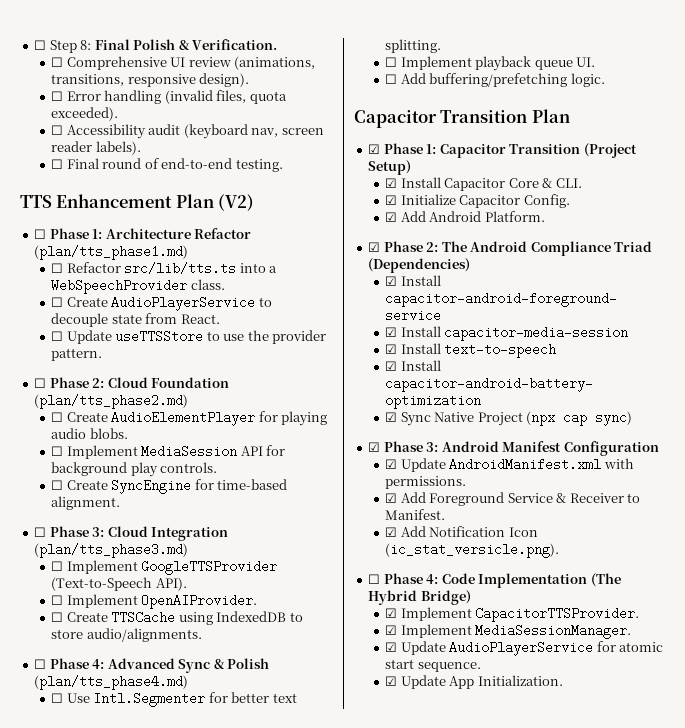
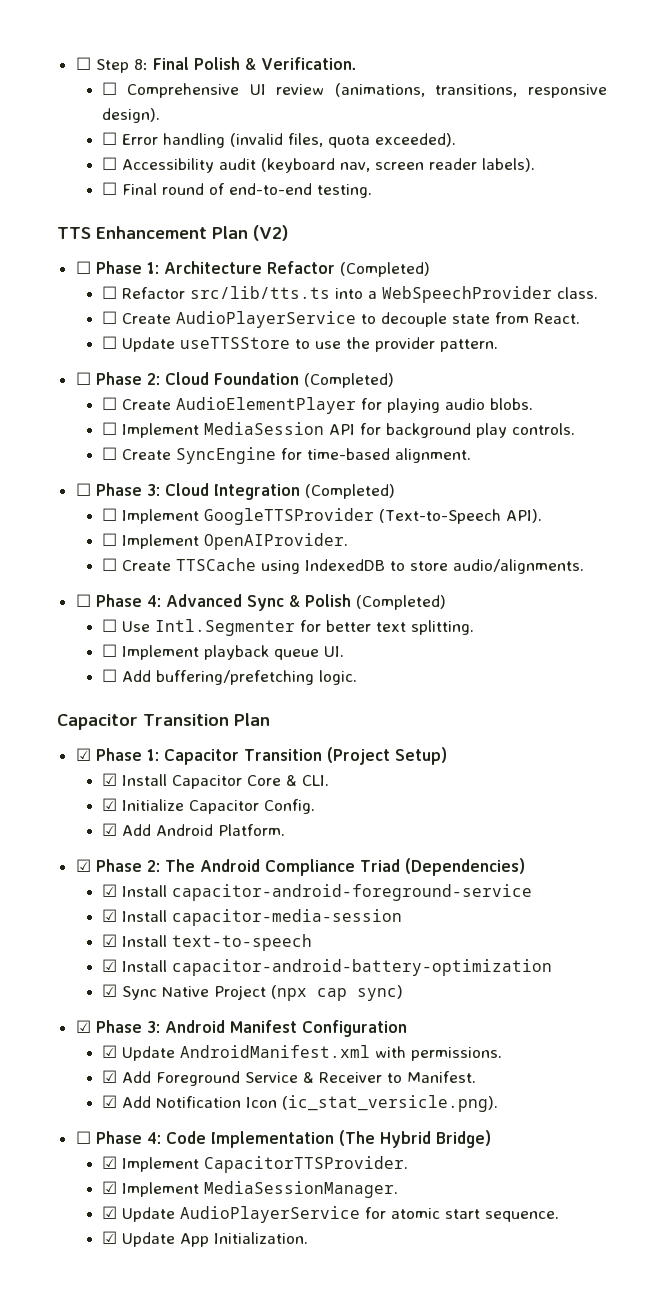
[34,245,189,260] (plan/tts_phase1.md) -> [339,262,430,277] (Completed)
[34,394,189,409] (plan/tts_phase2.md) -> [303,373,394,388] (Completed)
[34,543,189,558] (plan/tts_phase3.md) -> [304,484,395,499] (Completed)
[34,675,189,690] (plan/tts_phase4.md) -> [355,595,446,610] (Completed)

